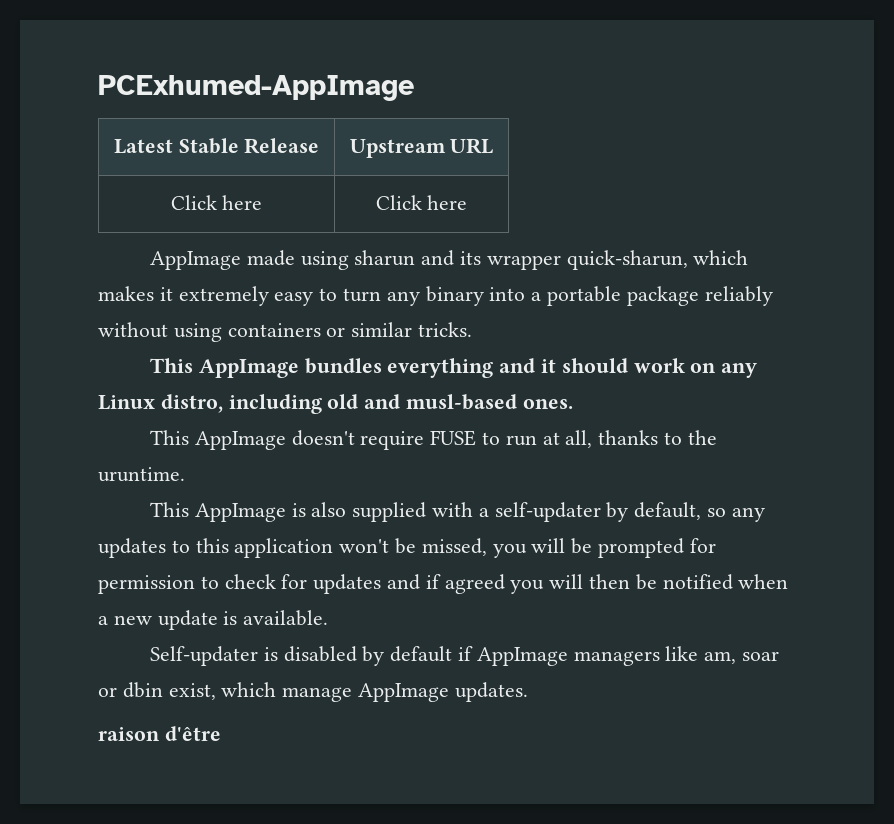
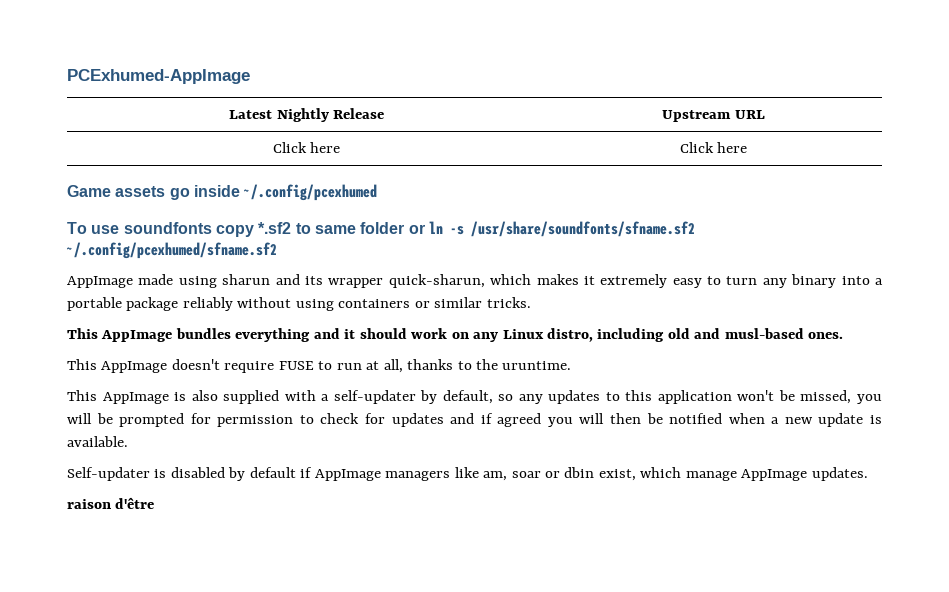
[178,138,239,154] Stable -> [276,108,329,122] Nightly
(468, 202) none -> [67,184,378,201] [67,221,695,237] [66,242,277,259] // Game assets go inside ~/.config/pcexhumed // To use soundfonts copy *.sf2 to same folder or ln -s /usr/share/soundfonts/sfname.sf2 ~/.config/pcexhumed/sfname.sf2

